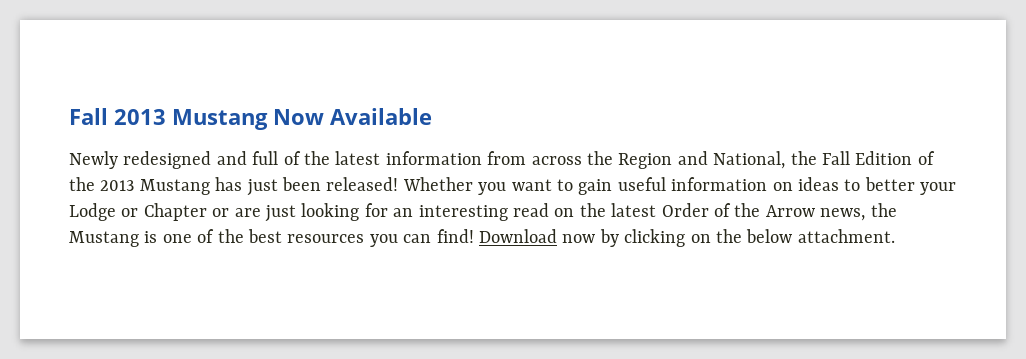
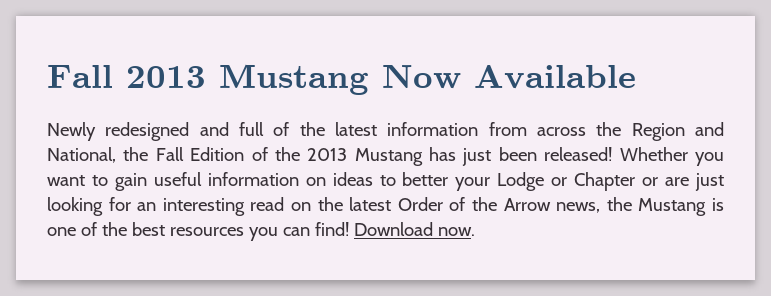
[562,229,895,247] now by clicking on the below attachment. -> [437,227,475,236] now.

